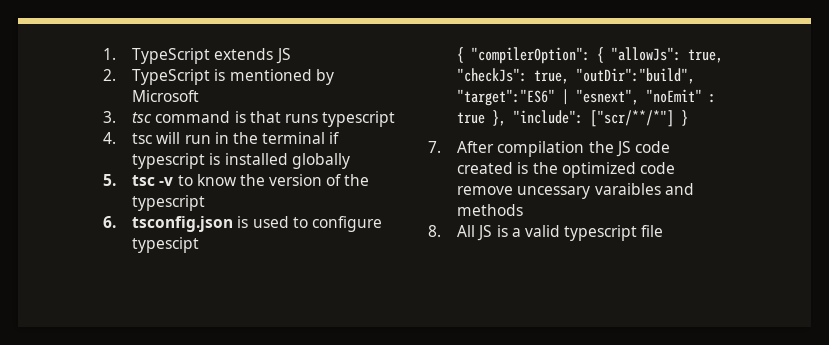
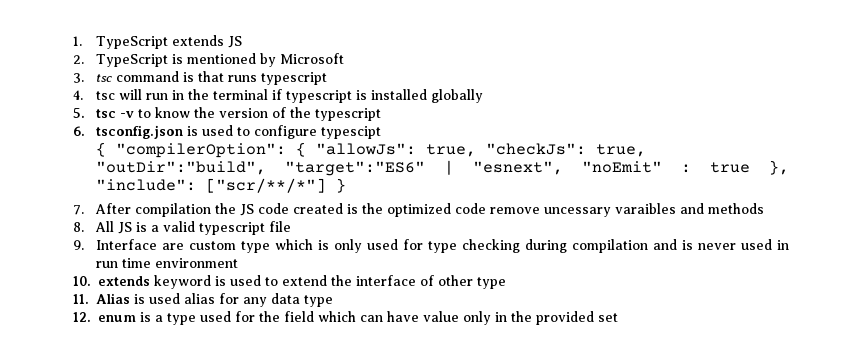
(664, 231) none -> [73,239,789,253] [96,258,239,268] [73,275,506,289] [73,293,334,307] [73,311,618,325] // 9. Interface are custom type which is only used for type checking during compilation and is never used in run time environment // 10. extends keyword is used to extend the interface of other type // 11. Alias is used alias for any data type // 12. enum is a type used for the field which can have value only in the provided set

